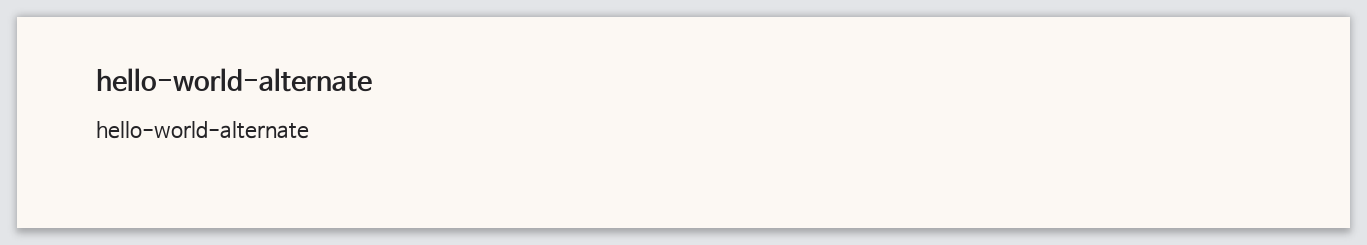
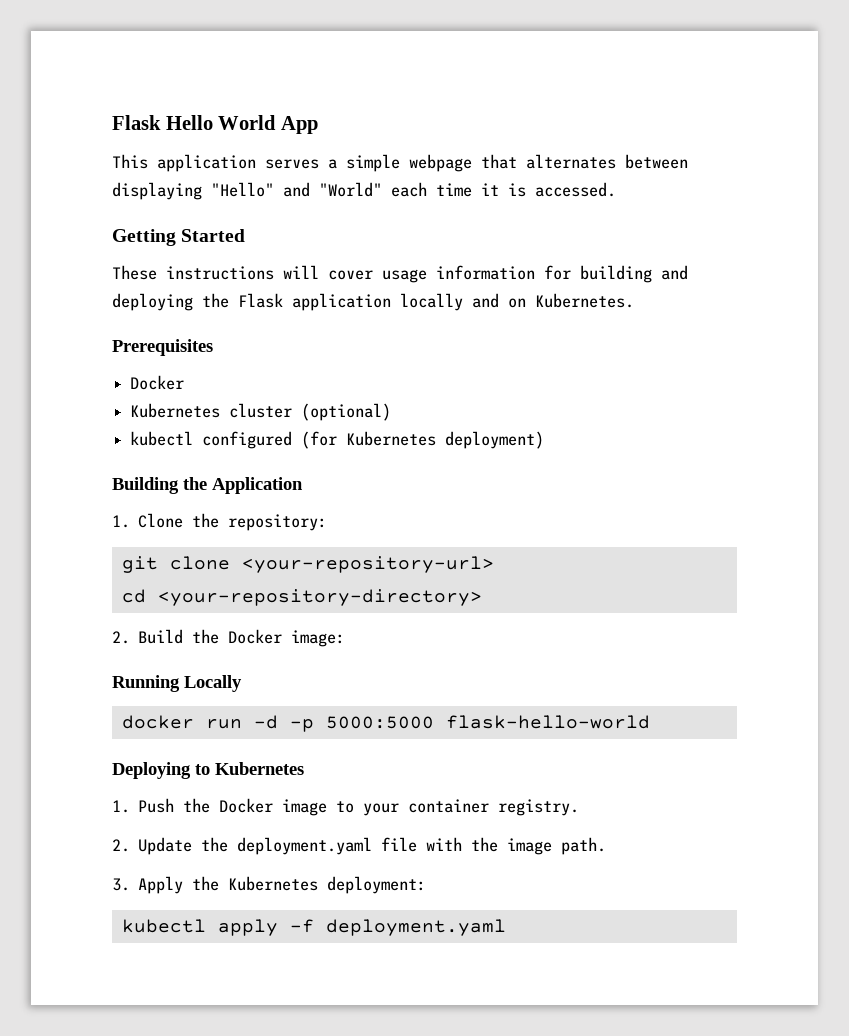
[96,68,372,92] [96,121,309,139] hello-world-alternate // hello-world-alternate -> [112,115,318,134] [112,154,688,172] [112,182,616,200] [112,229,246,246] [112,265,688,283] [112,293,634,311] [112,339,213,356] [130,375,185,390] [130,403,392,421] [130,431,545,449] [112,477,303,494] [112,513,328,531] [121,556,494,573] [121,589,482,606] [112,629,346,647] [112,675,242,692] [121,715,650,732] [112,762,304,779] [112,798,580,816] [112,837,607,855] [112,876,427,894] [121,919,506,936] Flask Hello World App // This application serves a simple webpage that alternates between displaying "Hello" and "World" each time it is accessed. // Getting Started // These instructions will cover usage information for building and deploying the Flask application locally and on Kubernetes. // Prerequisites // Docker // Kubernetes cluster (optional) // kubectl configured (for Kubernetes deployment) // Building the Application // 1. Clone the repository: // git clone <your-repository-url> // cd <your-repository-directory> // 2. Build the Docker image: // Running Locally // docker run -d -p 5000:5000 flask-hello-world // Deploying to Kubernetes // 1. Push the Docker image to your container registry. // 2. Update the deployment.yaml file with the image path. // 3. Apply the Kubernetes deployment: // kubectl apply -f deployment.yaml

